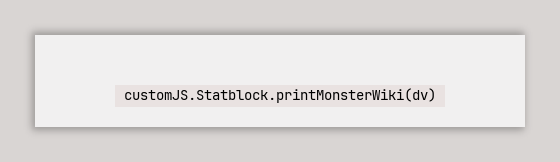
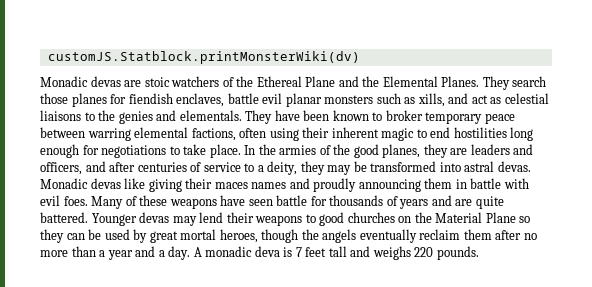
(436, 95) none -> [40,76,547,90] [40,93,549,107] [40,110,515,124] [40,127,534,141] [40,144,534,158] [40,161,531,175] [40,178,529,192] [40,195,504,209] [40,212,531,226] [40,229,537,243] [40,246,479,260] // Monadic devas are stoic watchers of the Ethereal Plane and the Elemental Planes. They search those planes for fiendish enclaves, battle evil planar monsters such as xills, and act as celestial liaisons to the genies and elementals. They have been known to broker temporary peace between warring elemental factions, often using their inherent magic to end hostilities long enough for negotiations to take place. In the armies of the good planes, they are leaders and officers, and after centuries of service to a deity, they may be transformed into astral devas. Monadic devas like giving their maces names and proudly announcing them in battle with evil foes. Many of these weapons have seen battle for thousands of years and are quite battered. Younger devas may lend their weapons to good churches on the Material Plane so they can be used by great mortal heroes, though the angels eventually reclaim them after no more than a year and a day. A monadic deva is 7 feet tall and weighs 220 pounds.

